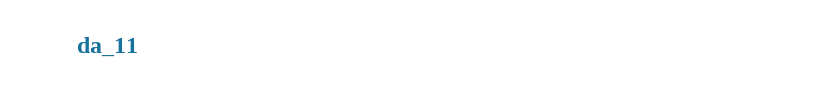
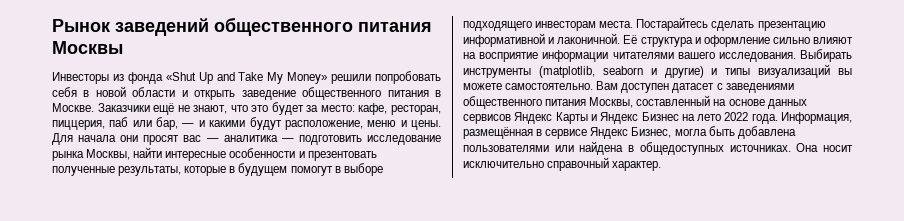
[77,37,138,57] da_11 -> [52,17,432,36] [52,41,123,54] [52,71,441,84] [52,86,441,100] [52,102,441,115] [52,117,442,130] [52,133,441,145] [52,147,377,161] [52,163,383,176] [463,17,826,31] [463,33,853,47] [463,49,852,62] [463,64,852,78] [463,81,794,93] [463,95,807,109] [463,112,852,124] [463,126,796,139] [463,141,853,155] [463,157,662,171] Рынок заведений общественного питания Москвы // Инвесторы из фонда «Shut Up and Take My Money» решили попробовать себя в новой области и открыть заведение общественного питания в Москве. Заказчики ещё не знают, что это будет за место: кафе, ресторан, пиццерия, паб или бар, — и какими будут расположение, меню и цены. Для начала они просят вас — аналитика — подготовить исследование рынка Москвы, найти интересные особенности и презентовать полученные результаты, которые в будущем помогут в выборе подходящего инвесторам места. Постарайтесь сделать презентацию информативной и лаконичной. Её структура и оформление сильно влияют на восприятие информации читателями вашего исследования. Выбирать инструменты (matplotlib, seaborn и другие) и типы визуализаций вы можете самостоятельно. Вам доступен датасет с заведениями общественного питания Москвы, составленный на основе данных сервисов Яндекс Карты и Яндекс Бизнес на лето 2022 года. Информация, размещённая в сервисе Яндекс Бизнес, могла быть добавлена пользователями или найдена в общедоступных источниках. Она носит исключительно справочный характер.

